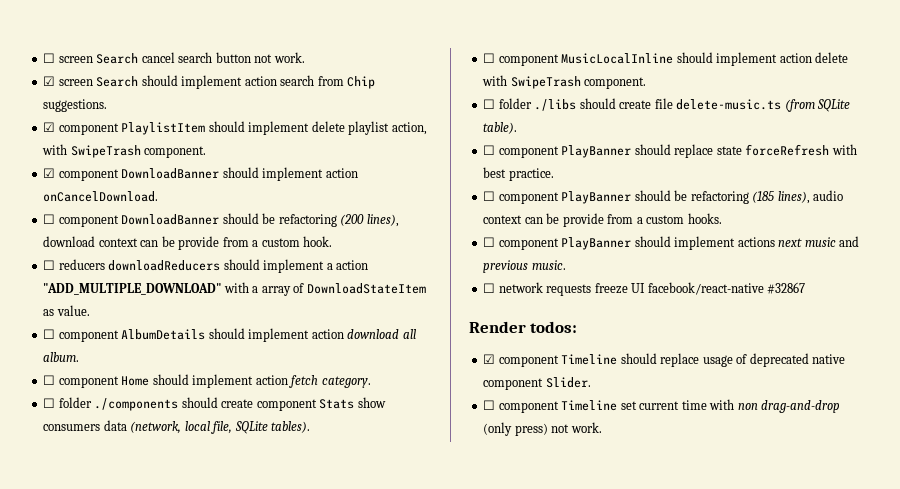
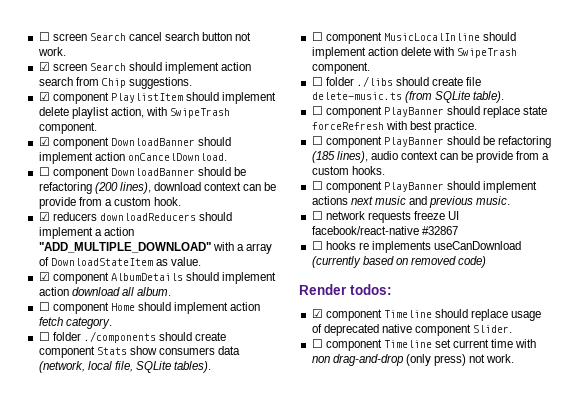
[43,260,56,270] ☐ -> [38,212,50,221] ☑
[43,329,56,339] ☐ -> [38,272,50,281] ☑
(806, 288) none -> [311,241,522,253] [311,256,487,268] // ☐ hooks re implements useCanDownload (currently based on removed code)

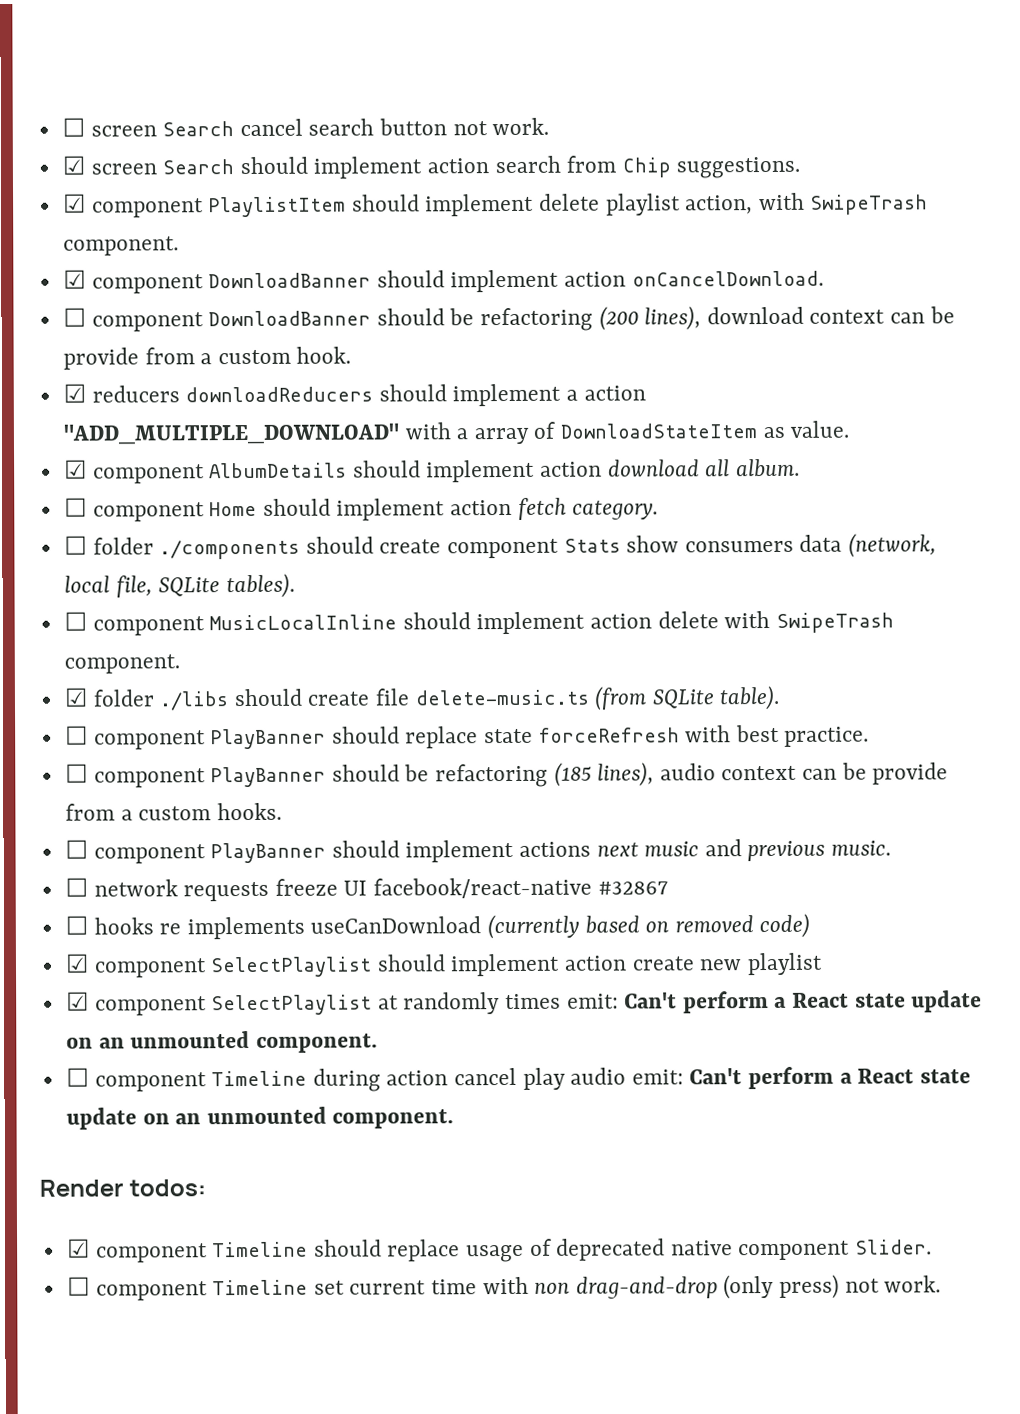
[311,77,323,86] ☐ -> [63,687,87,707] ☑
(487, 262) none -> [64,952,823,978] [65,990,983,1016] [65,1030,378,1053] [65,1066,971,1092] [65,1106,455,1130] // ☑ component SelectPlaylist should implement action create new playlist // ☑ component SelectPlaylist at randomly times emit: Can't perform a React state update on an unmounted component. // ☐ component Timeline during action cancel play audio emit: Can't perform a React state update on an unmounted component.

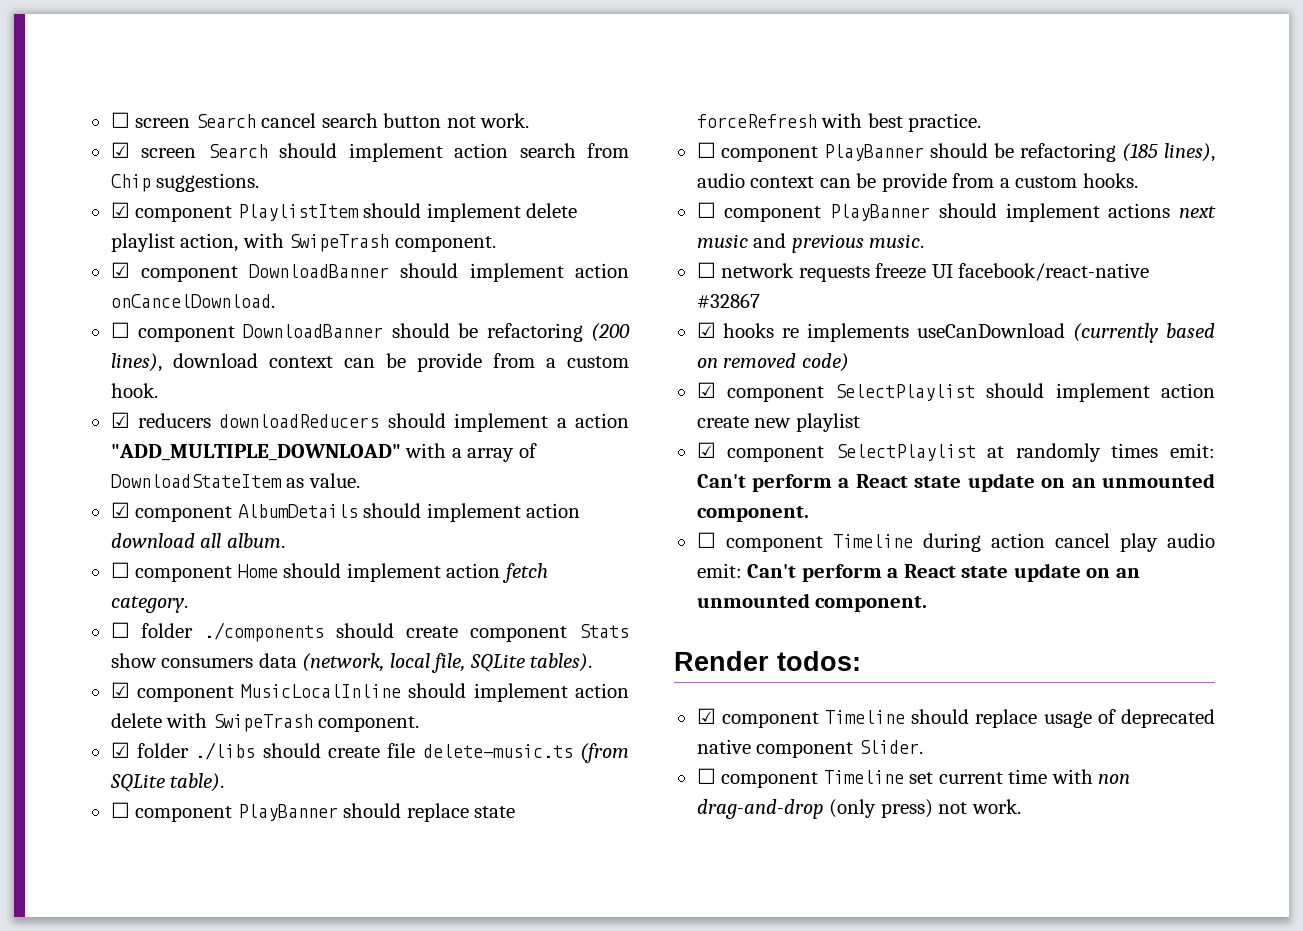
[63,611,87,631] ☐ -> [110,682,130,698] ☑
[64,915,88,935] ☐ -> [696,322,716,338] ☑

